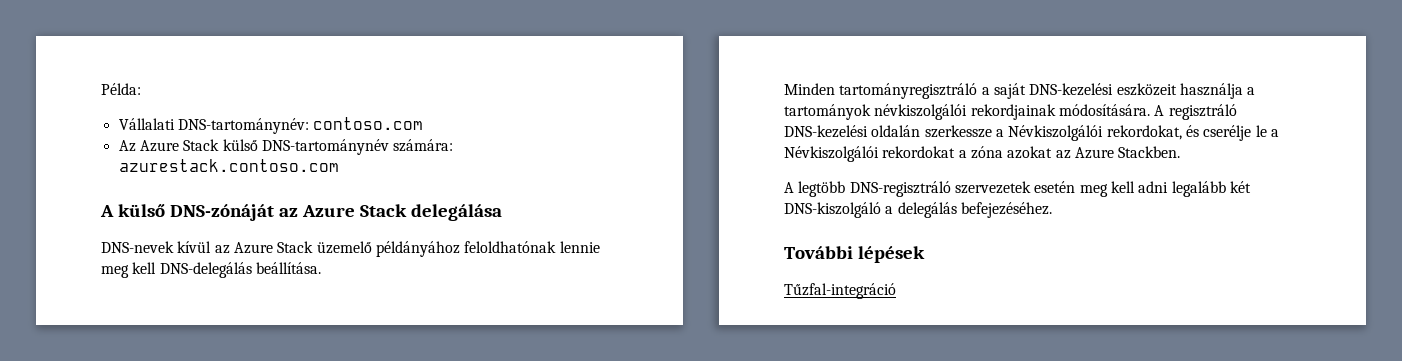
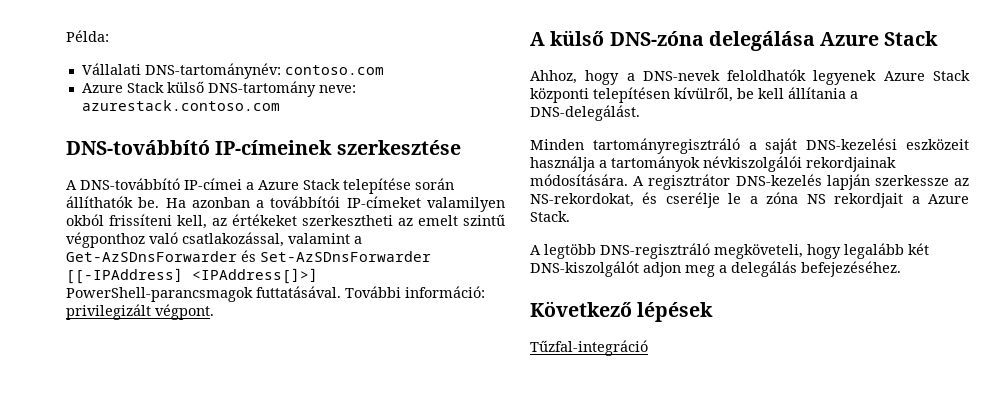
[118,140,136,152] Az -> (384, 70) none
[261,139,454,155] DNS-tartománynév számára: -> [207,81,356,97] DNS-tartomány neve:
(339, 165) none -> [66,140,461,155] [66,178,454,194] [66,196,505,212] [66,214,505,229] [66,232,362,248] [66,250,431,262] [66,268,318,284] [66,286,485,302] [66,304,214,320] // DNS-továbbító IP-címeinek szerkesztése // A DNS-továbbító IP-címei a Azure Stack telepítése során állíthatók be. Ha azonban a továbbítói IP-címeket valamilyen okból frissíteni kell, az értékeket szerkesztheti az emelt szintű végponthoz való csatlakozással, valamint a Get-AzSDnsForwarder és Set-AzSDnsForwarder [[-IPAddress] <IPAddress[]>] PowerShell-parancsmagok futtatásával. További információ: privilegizált végpont.
[169,204,502,221] [101,241,600,257] [101,262,321,278] DNS-zónáját az Azure Stack delegálása // DNS-nevek kívül az Azure Stack üzemelő példányához feloldhatónak lennie meg kell DNS-delegálás beállítása. -> [609,31,939,51] [530,69,970,85] [530,87,858,103] [530,105,640,121] DNS-zóna delegálása Azure Stack // Ahhoz, hogy a DNS-nevek feloldhatók legyenek Azure Stack központi telepítésen kívülről, be kell állítania a DNS-delegálást.
[1168,104,1237,120] [784,125,1279,141] [784,146,1181,162] [784,181,1251,197] [784,202,881,218] regisztráló DNS-kezelési oldalán szerkessze a Névkiszolgálói rekordokat, és cserélje le a Névkiszolgálói rekordokat a zóna azokat az Azure Stackben. // A legtöbb DNS-regisztráló szervezetek esetén meg kell adni legalább két DNS-kiszolgáló -> [648,174,969,190] [530,192,970,208] [530,211,570,222] [530,243,929,259] [530,261,715,277] regisztrátor DNS-kezelés lapján szerkessze az NS-rekordokat, és cserélje le a zóna NS rekordjait a Azure Stack. // A legtöbb DNS-regisztráló megköveteli, hogy legalább két DNS-kiszolgálót adjon meg
[784,246,853,259] További -> [530,301,632,317] Következő

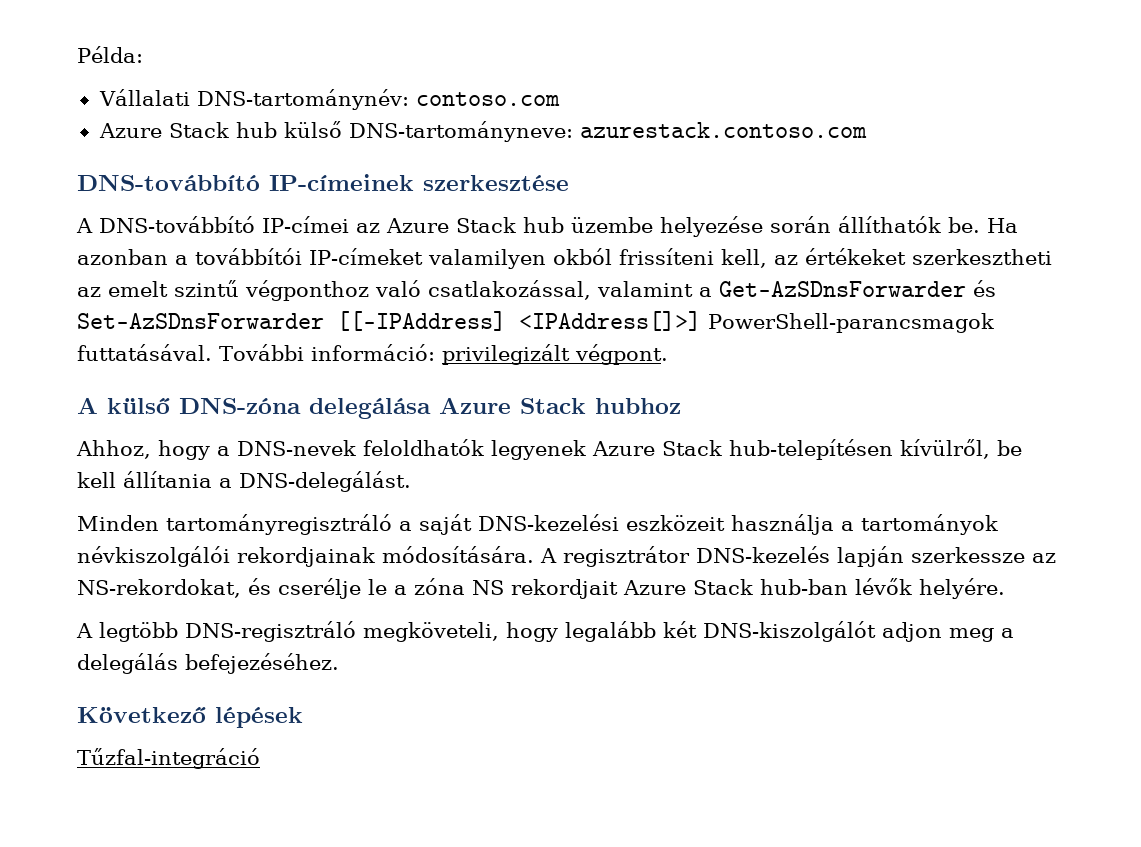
[166,81,356,97] külső DNS-tartomány neve: -> [235,121,573,142] hub külső DNS-tartományneve:
[246,178,411,194] a Azure Stack telepítése -> [356,216,763,237] az Azure Stack hub üzembe helyezése
(939, 38) none -> [595,398,681,414] hubhoz
[530,87,670,103] központi telepítésen -> [729,439,894,460] hub-telepítésen
[911,194,970,204] [530,211,570,222] a Azure Stack. -> [623,578,1006,599] Azure Stack hub-ban lévők helyére.

